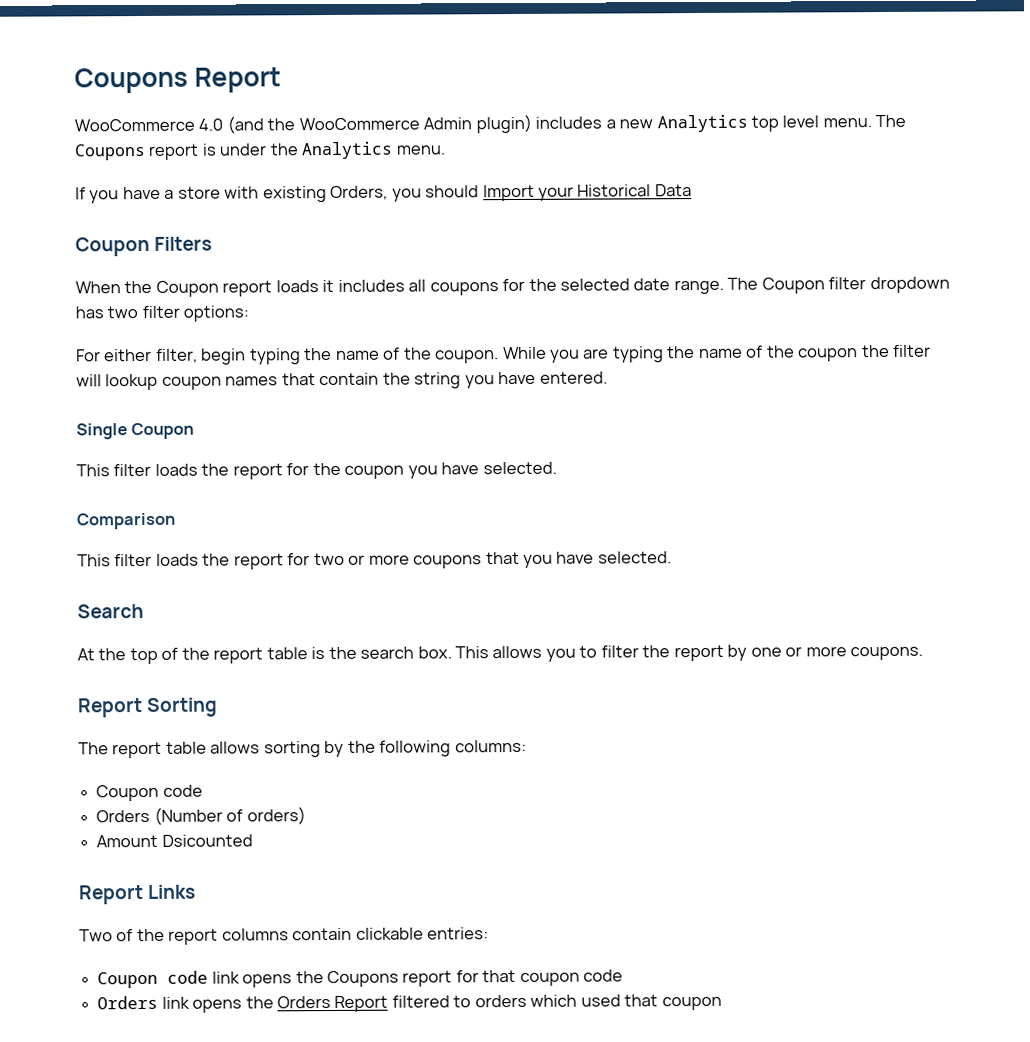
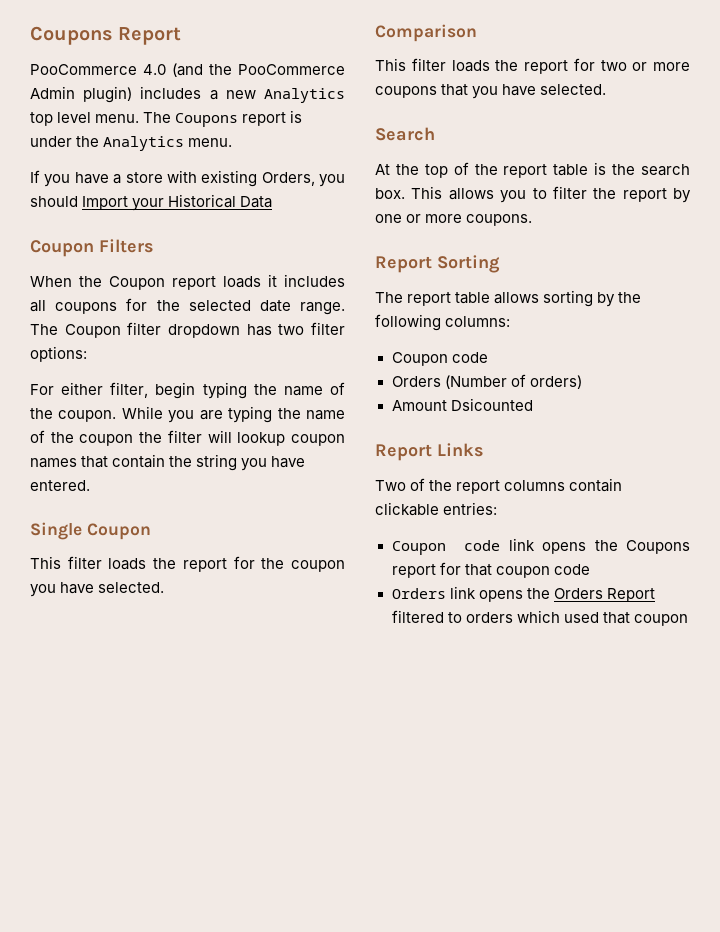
[74,118,195,132] WooCommerce -> [30,64,137,75] PooCommerce
[298,117,420,131] WooCommerce -> [238,64,345,75] PooCommerce

